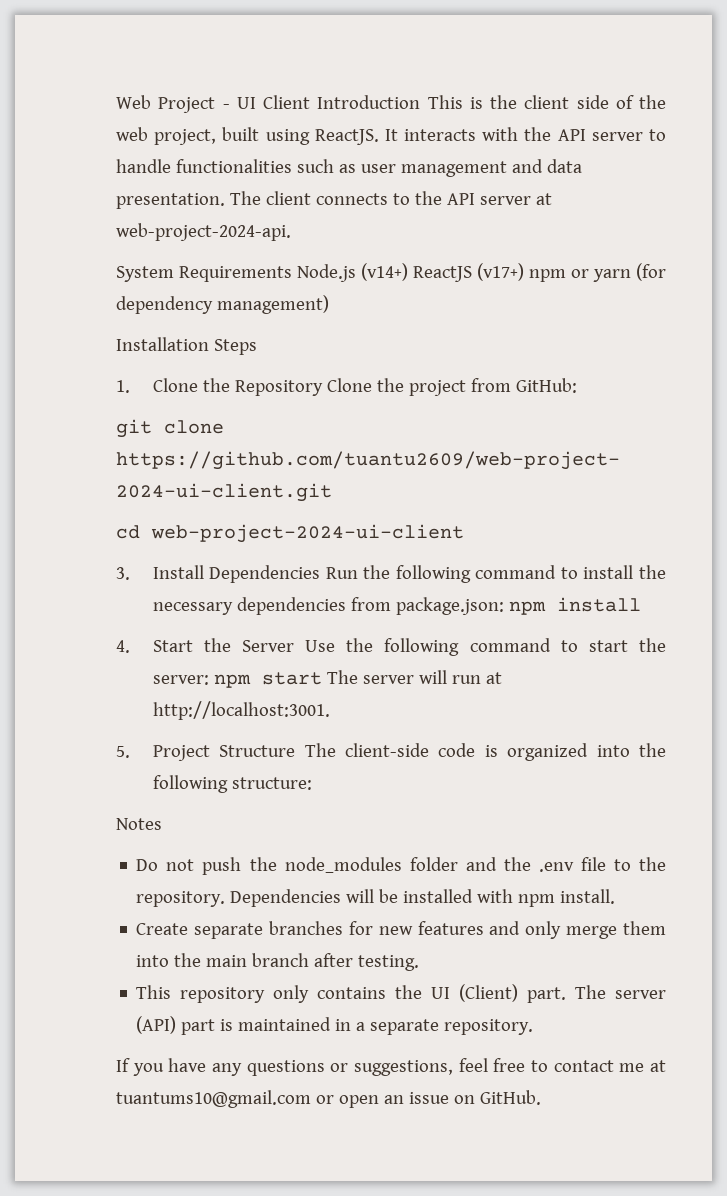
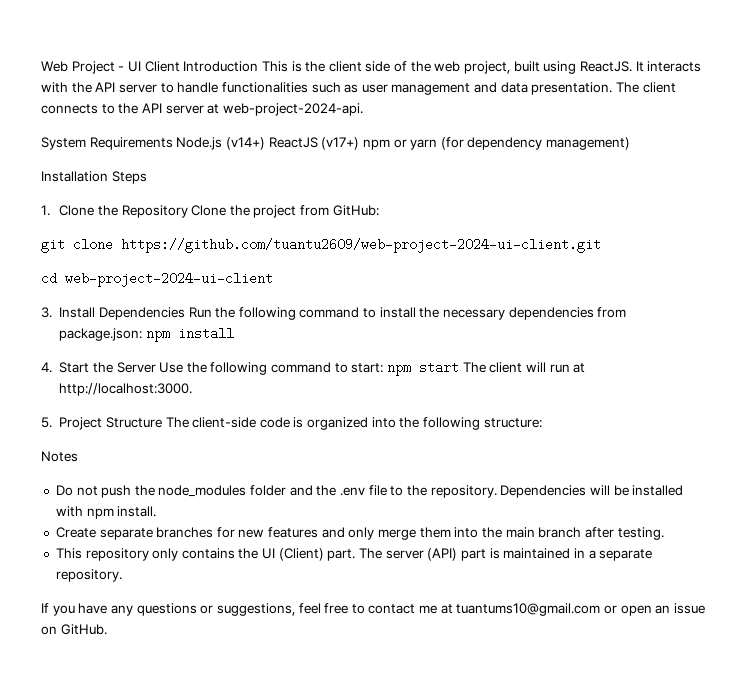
[588,638,666,652] [152,675,209,685] start the server: -> [351,363,384,373] start:
[362,675,414,684] server -> [489,362,523,373] client
[152,701,330,720] http://localhost:3001. -> [59,383,193,396] http://localhost:3000.

